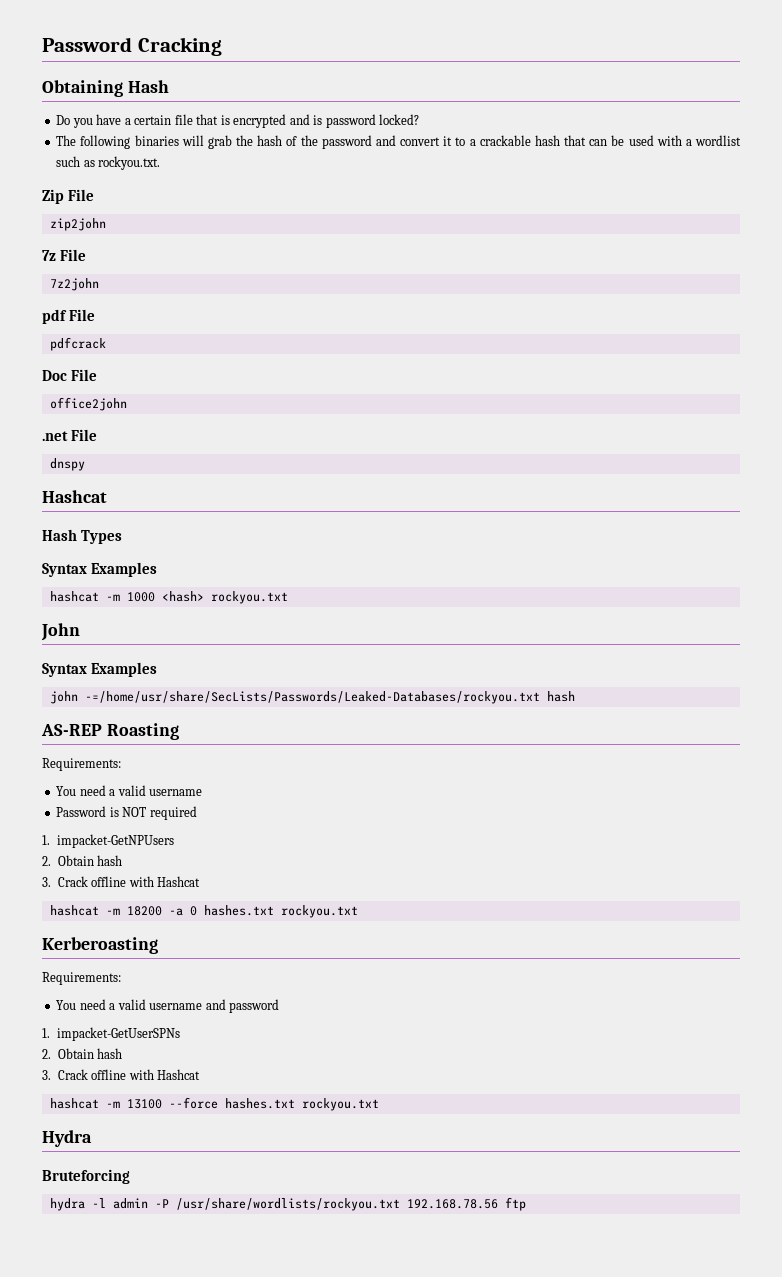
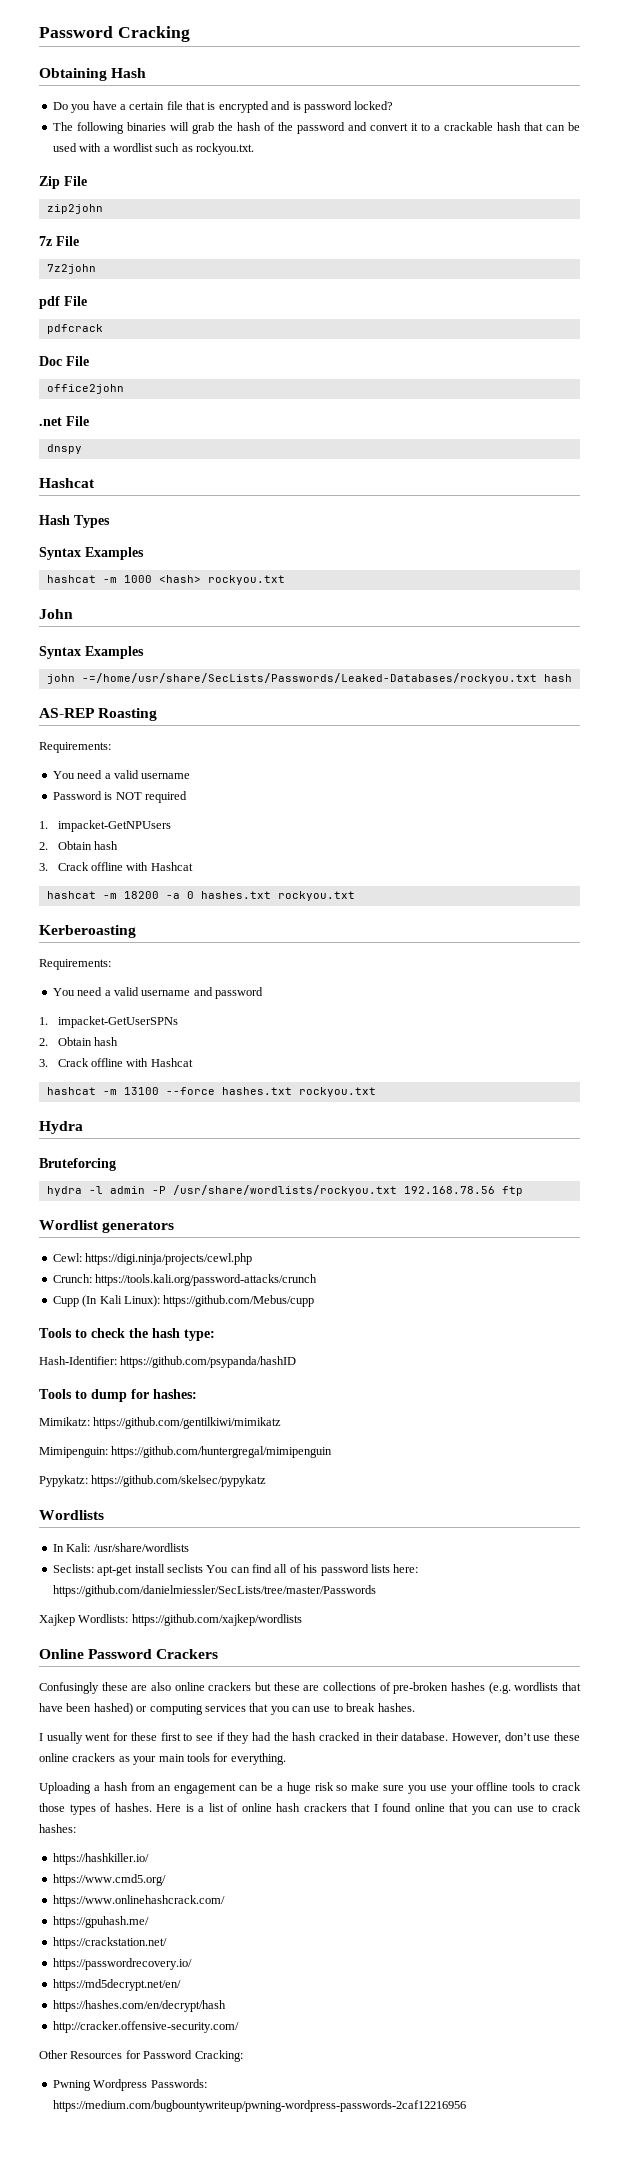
(526, 1204) none -> [39,1220,175,1233] [52,1253,253,1265] [52,1274,318,1286] [52,1295,315,1307] [39,1328,215,1341] [39,1356,297,1368] [39,1389,197,1402] [39,1417,282,1429] [39,1446,333,1458] [39,1475,267,1487] [39,1510,104,1520] [52,1543,189,1552] [52,1564,419,1576] [52,1585,376,1597] [39,1614,302,1626] [39,1649,219,1659] [39,1682,582,1694] [39,1703,415,1715] [39,1732,580,1744] [39,1753,286,1765] [39,1782,582,1794] [39,1803,581,1815] [39,1824,76,1833] [52,1853,149,1865] [52,1874,166,1886] [52,1895,225,1907] [52,1916,149,1928] [52,1937,167,1949] [52,1958,192,1970] [52,1979,181,1991] [52,2000,226,2012] [52,2021,239,2033] [39,2050,243,2062] [52,2079,207,2091] [52,2100,466,2112] // Wordlist generators // Cewl: https://digi.ninja/projects/cewl.php // Crunch: https://tools.kali.org/password-attacks/crunch // Cupp (In Kali Linux): https://github.com/Mebus/cupp // Tools to check the hash type: // Hash-Identifier: https://github.com/psypanda/hashID // Tools to dump for hashes: // Mimikatz: https://github.com/gentilkiwi/mimikatz // Mimipenguin: https://github.com/huntergregal/mimipenguin // Pypykatz: https://github.com/skelsec/pypykatz // Wordlists // In Kali: /usr/share/wordlists // Seclists: apt-get install seclists You can find all of his password lists here: https://github.com/danielmiessler/SecLists/tree/master/Passwords // Xajkep Wordlists: https://github.com/xajkep/wordlists // Online Password Crackers // Confusingly these are also online crackers but these are collections of pre-broken hashes (e.g. wordlists that have been hashed) or computing services that you can use to break hashes. // I usually went for these first to see if they had the hash cracked in their database. However, don’t use these online crackers as your main tools for everything. // Uploading a hash from an engagement can be a huge risk so make sure you use your offline tools to crack those types of hashes. Here is a list of online hash crackers that I found online that you can use to crack hashes: // https://hashkiller.io/ // https://www.cmd5.org/ // https://www.onlinehashcrack.com/ // https://gpuhash.me/ // https://crackstation.net/ // https://passwordrecovery.io/ // https://md5decrypt.net/en/ // https://hashes.com/en/decrypt/hash // http://cracker.offensive-security.com/ // Other Resources for Password Cracking: // Pwning Wordpress Passwords: https://medium.com/bugbountywriteup/pwning-wordpress-passwords-2caf12216956

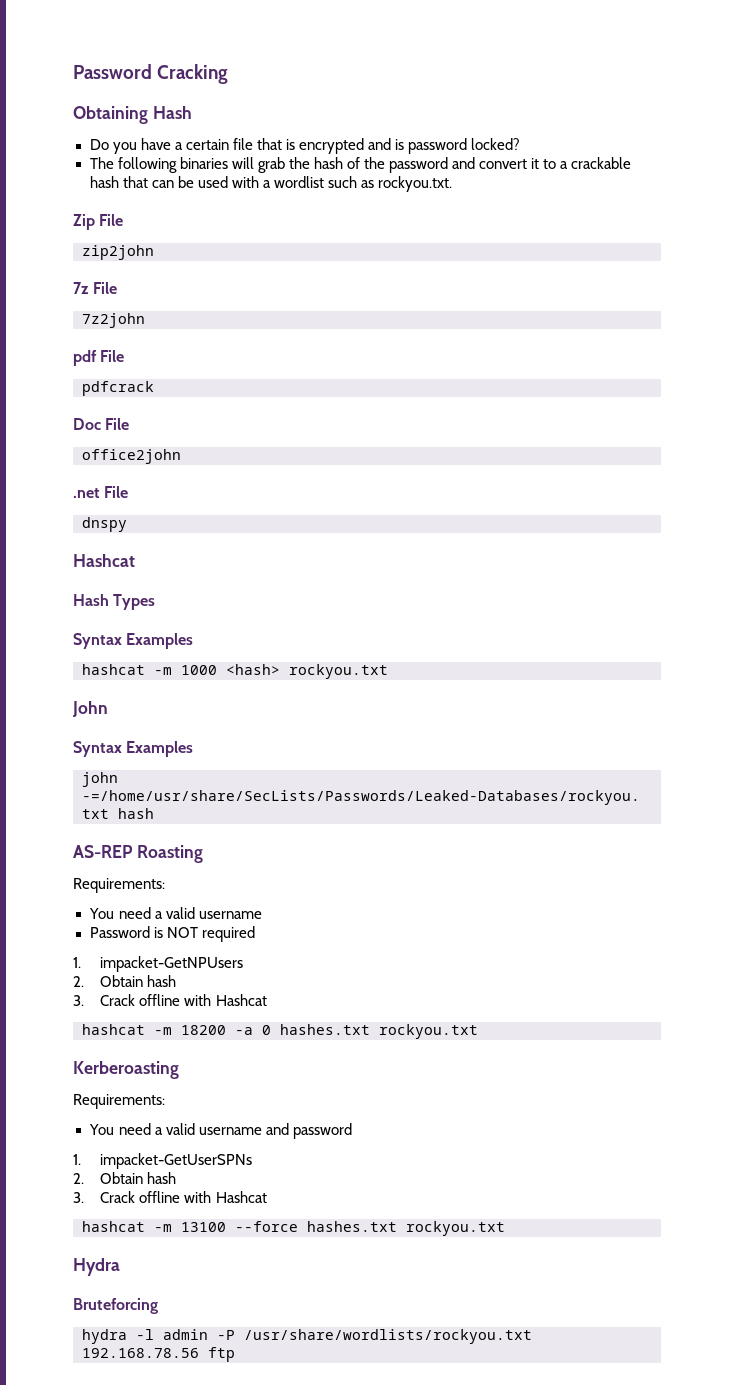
[39,1220,175,1233] [52,1253,253,1265] [52,1274,318,1286] [52,1295,315,1307] [39,1328,215,1341] [39,1356,297,1368] [39,1389,197,1402] [39,1417,282,1429] [39,1446,333,1458] [39,1475,267,1487] [39,1510,104,1520] [52,1543,189,1552] [52,1564,419,1576] [52,1585,376,1597] [39,1614,302,1626] [39,1649,219,1659] [39,1682,582,1694] [39,1703,415,1715] [39,1732,580,1744] [39,1753,286,1765] [39,1782,582,1794] [39,1803,581,1815] [39,1824,76,1833] [52,1853,149,1865] [52,1874,166,1886] [52,1895,225,1907] [52,1916,149,1928] [52,1937,167,1949] [52,1958,192,1970] [52,1979,181,1991] [52,2000,226,2012] [52,2021,239,2033] [39,2050,243,2062] [52,2079,207,2091] [52,2100,466,2112] // Wordlist generators // Cewl: https://digi.ninja/projects/cewl.php // Crunch: https://tools.kali.org/password-attacks/crunch // Cupp (In Kali Linux): https://github.com/Mebus/cupp // Tools to check the hash type: // Hash-Identifier: https://github.com/psypanda/hashID // Tools to dump for hashes: // Mimikatz: https://github.com/gentilkiwi/mimikatz // Mimipenguin: https://github.com/huntergregal/mimipenguin // Pypykatz: https://github.com/skelsec/pypykatz // Wordlists // In Kali: /usr/share/wordlists // Seclists: apt-get install seclists You can find all of his password lists here: https://github.com/danielmiessler/SecLists/tree/master/Passwords // Xajkep Wordlists: https://github.com/xajkep/wordlists // Online Password Crackers // Confusingly these are also online crackers but these are collections of pre-broken hashes (e.g. wordlists that have been hashed) or computing services that you can use to break hashes. // I usually went for these first to see if they had the hash cracked in their database. However, don’t use these online crackers as your main tools for everything. // Uploading a hash from an engagement can be a huge risk so make sure you use your offline tools to crack those types of hashes. Here is a list of online hash crackers that I found online that you can use to crack hashes: // https://hashkiller.io/ // https://www.cmd5.org/ // https://www.onlinehashcrack.com/ // https://gpuhash.me/ // https://crackstation.net/ // https://passwordrecovery.io/ // https://md5decrypt.net/en/ // https://hashes.com/en/decrypt/hash // http://cracker.offensive-security.com/ // Other Resources for Password Cracking: // Pwning Wordpress Passwords: https://medium.com/bugbountywriteup/pwning-wordpress-passwords-2caf12216956 -> (235, 1354) none

